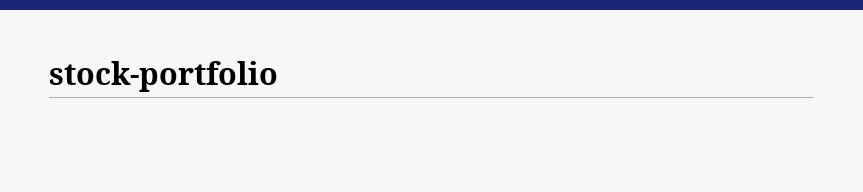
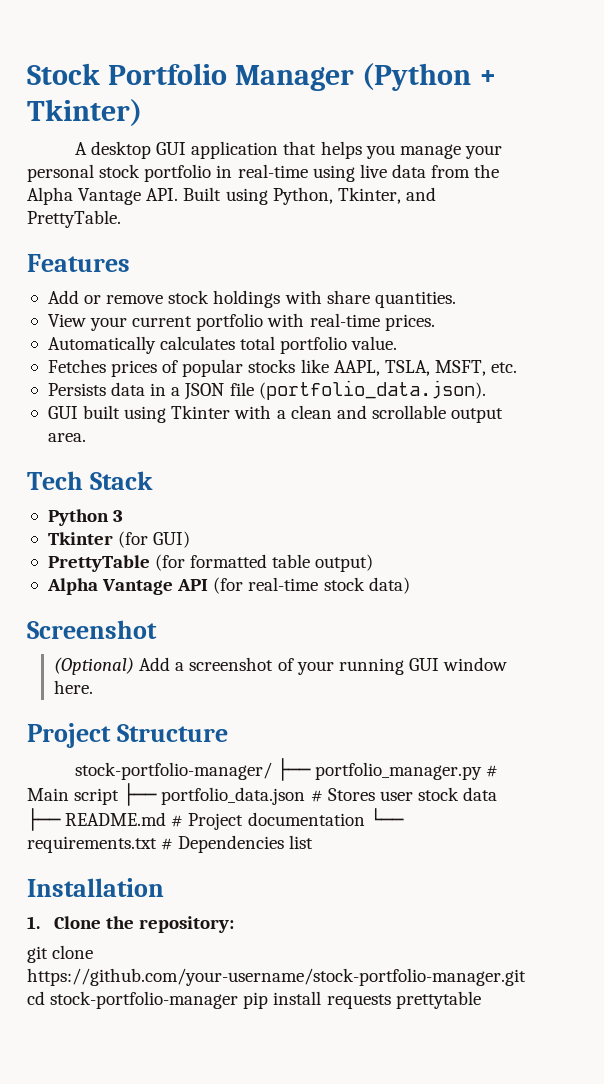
[49,61,278,92] stock-portfolio -> [27,63,497,91] [27,99,142,126] [74,141,502,159] [27,164,500,182] [27,187,436,205] [27,210,121,228] [27,254,130,272] [47,290,456,308] [47,313,435,331] [47,336,398,354] [47,359,518,377] [47,380,486,400] [47,405,504,423] [47,433,86,442] [27,471,153,490] [47,509,124,526] [47,531,191,548] [47,554,374,572] [46,577,410,595] [27,620,157,639] [54,657,508,675] [54,680,94,694] [27,723,228,748] [74,758,499,781] [27,783,498,806] [27,808,404,831] [27,835,314,853] [27,878,164,897] [27,916,235,933] [27,945,94,963] [27,968,526,986] [27,991,481,1009] Stock Portfolio Manager (Python + Tkinter) // A desktop GUI application that helps you manage your personal stock portfolio in real-time using live data from the Alpha Vantage API. Built using Python, Tkinter, and PrettyTable. // Features // Add or remove stock holdings with share quantities. // View your current portfolio with real-time prices. // Automatically calculates total portfolio value. // Fetches prices of popular stocks like AAPL, TSLA, MSFT, etc. // Persists data in a JSON file (portfolio_data.json). // GUI built using Tkinter with a clean and scrollable output area. // Tech Stack // Python 3 // Tkinter (for GUI) // PrettyTable (for formatted table output) // Alpha Vantage API (for real-time stock data) // Screenshot // (Optional) Add a screenshot of your running GUI window here. // Project Structure // stock-portfolio-manager/ ├── portfolio_manager.py # Main script ├── portfolio_data.json # Stores user stock data ├── README.md # Project documentation └── requirements.txt # Dependencies list // Installation // 1. Clone the repository: // git clone https://github.com/your-username/stock-portfolio-manager.git cd stock-portfolio-manager pip install requests prettytable

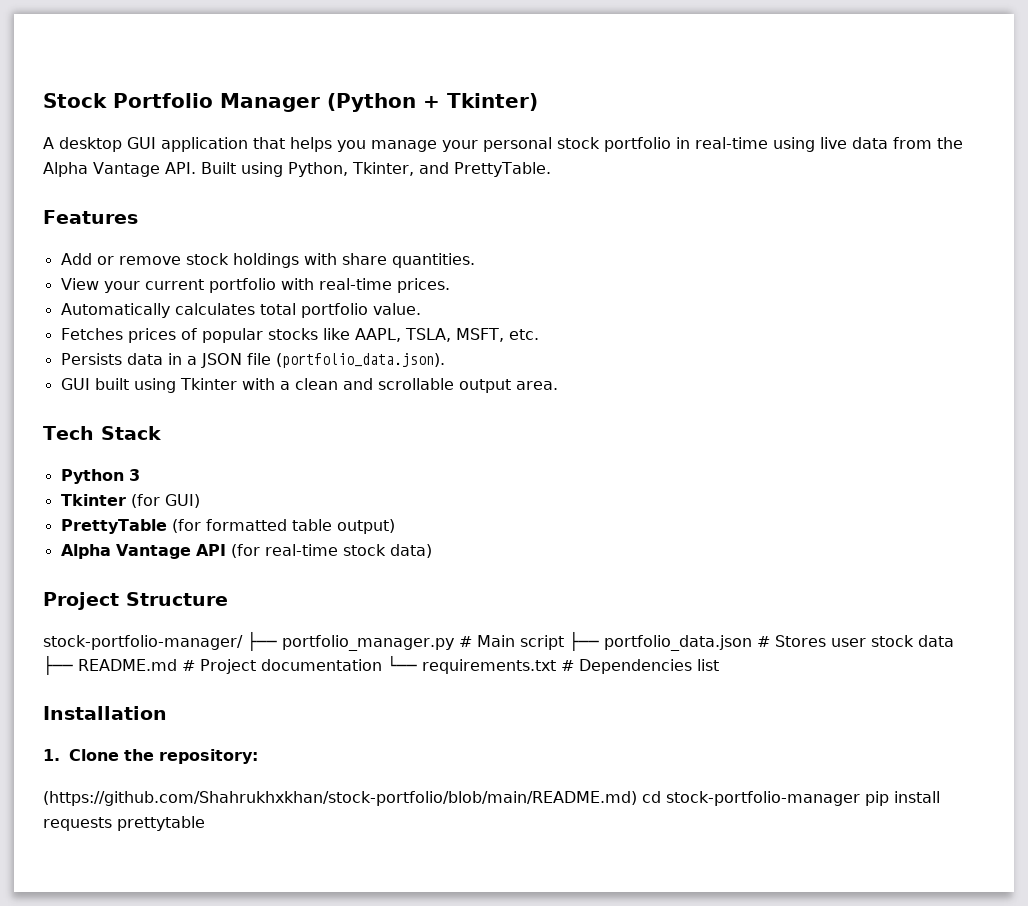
[27,620,157,639] [54,657,508,675] [54,680,94,694] // Screenshot // (Optional) Add a screenshot of your running GUI window here. -> (432, 551) none
[27,945,94,963] [27,968,526,986] git clone https://github.com/your-username/stock-portfolio-manager.git -> [43,791,637,806] (https://github.com/Shahrukhxkhan/stock-portfolio/blob/main/README.md)

